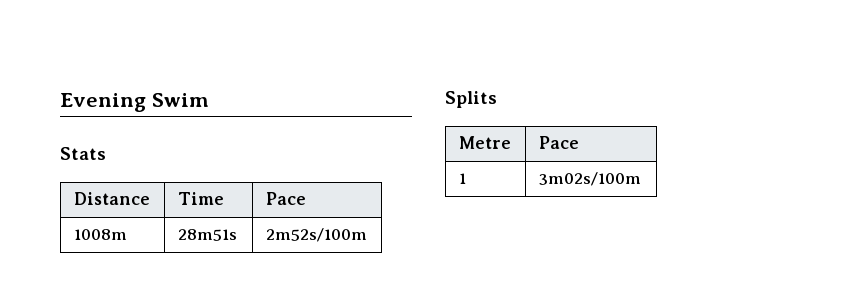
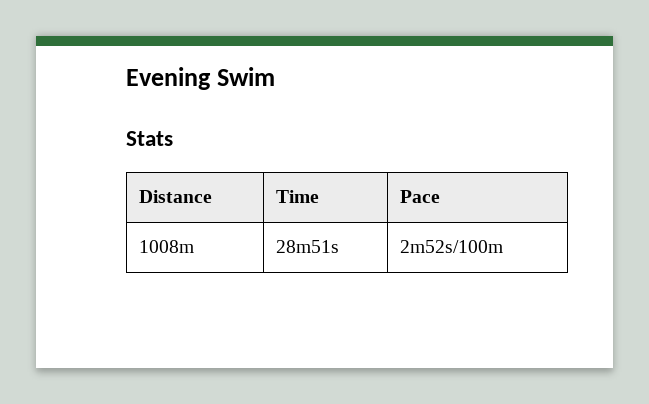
[445,91,497,108] [458,136,511,149] [538,136,579,149] [458,173,466,184] [538,172,641,186] // Splits // Metre | Pace // 1 | 3m02s/100m -> (503, 246) none

